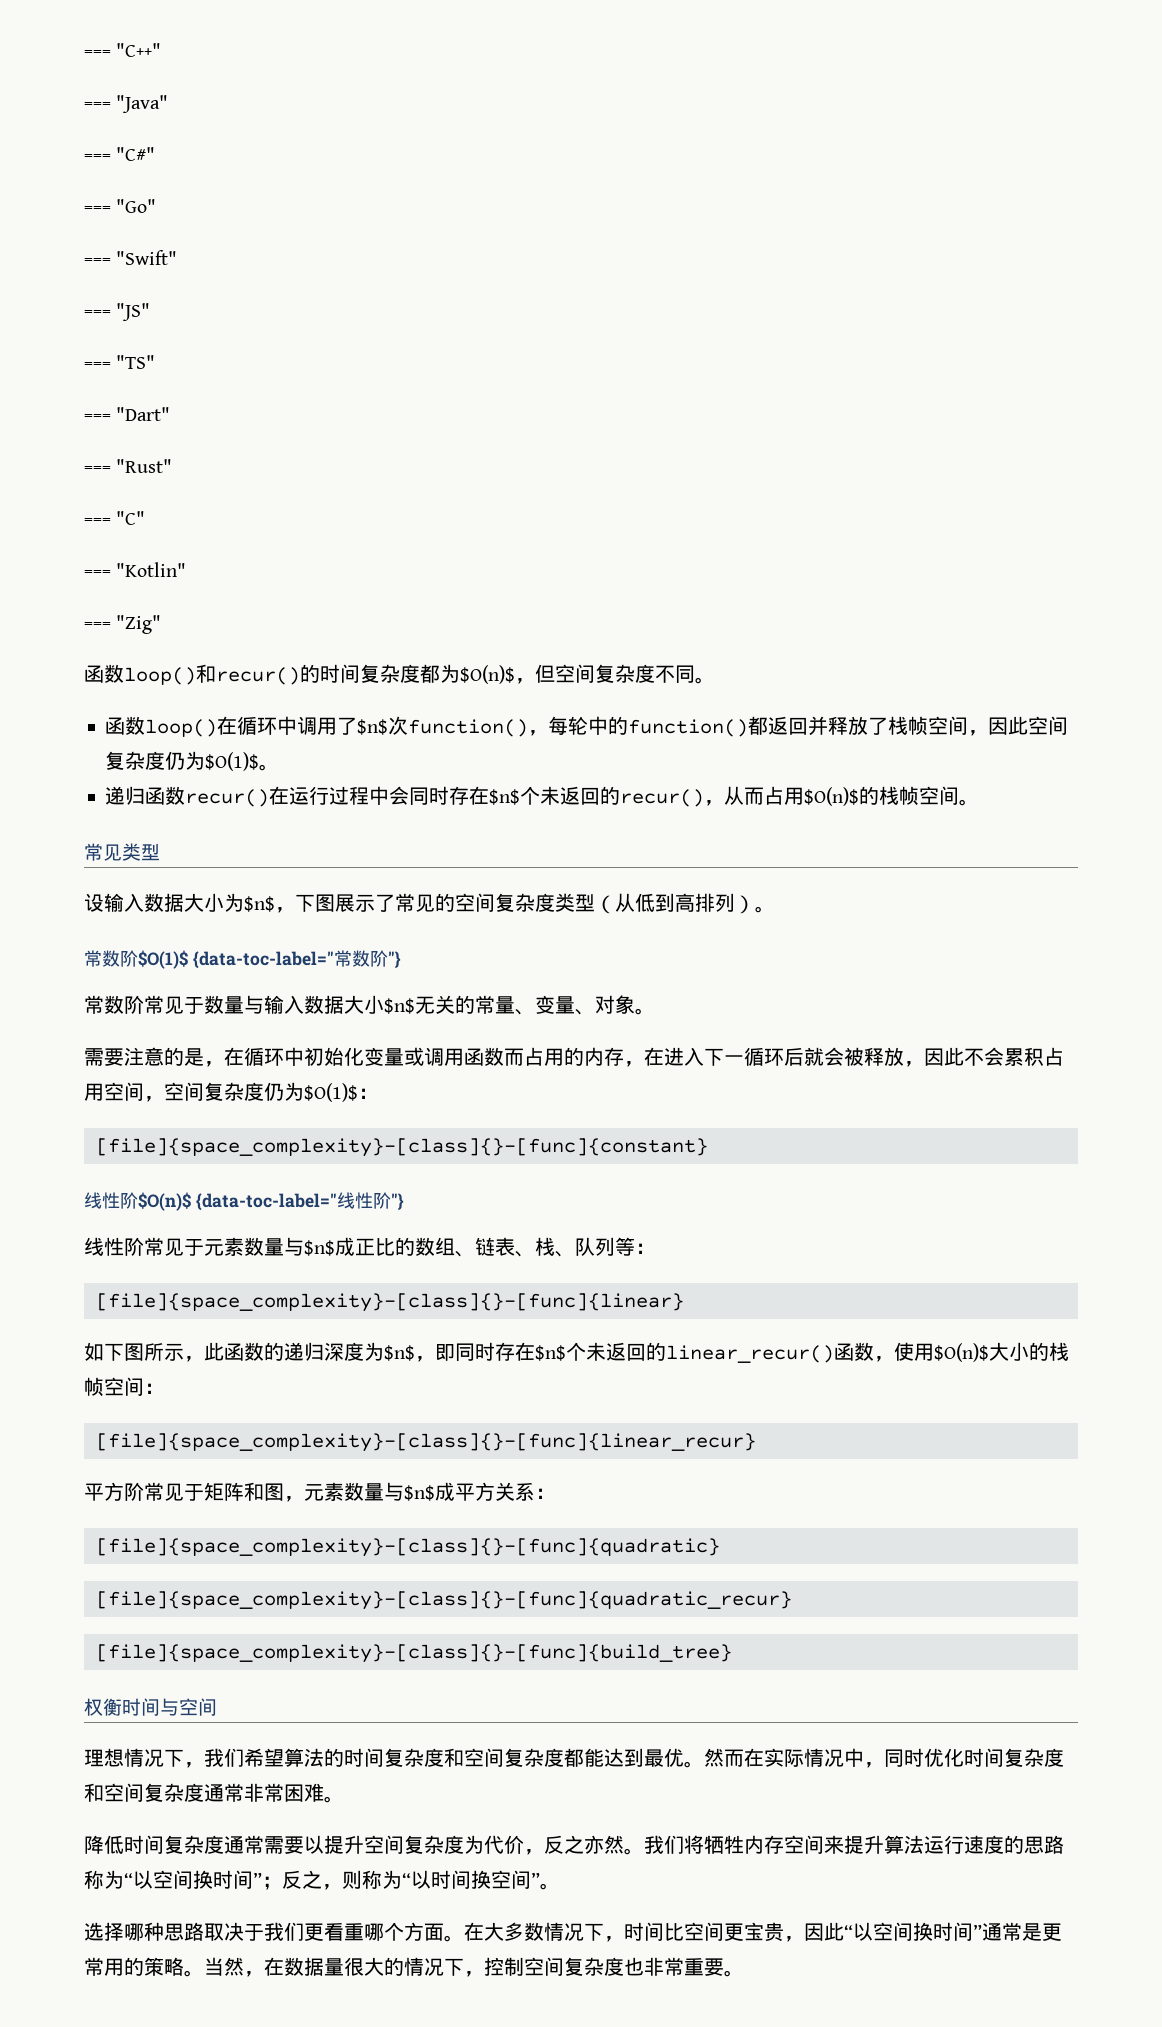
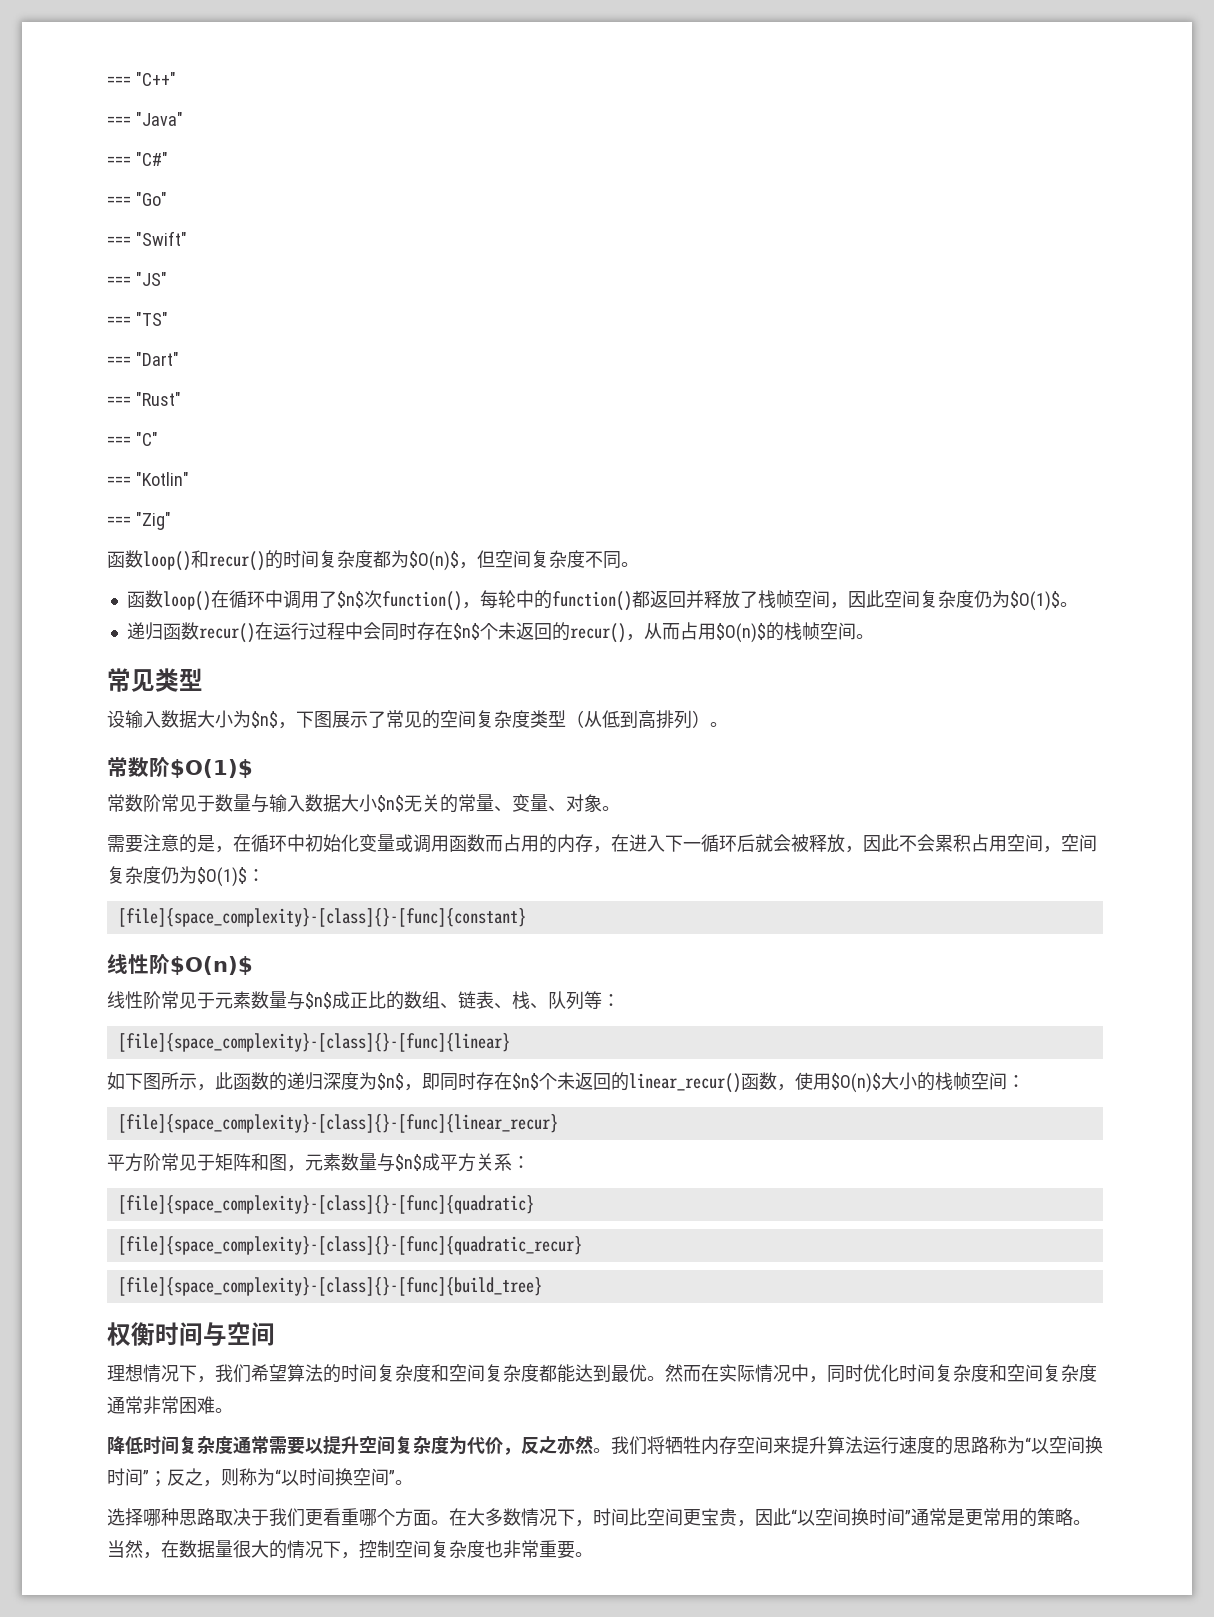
[192,950,401,969] {data-toc-label="常数阶"} -> (253, 768) none
[195,1192,404,1211] {data-toc-label="线性阶"} -> (253, 965) none

